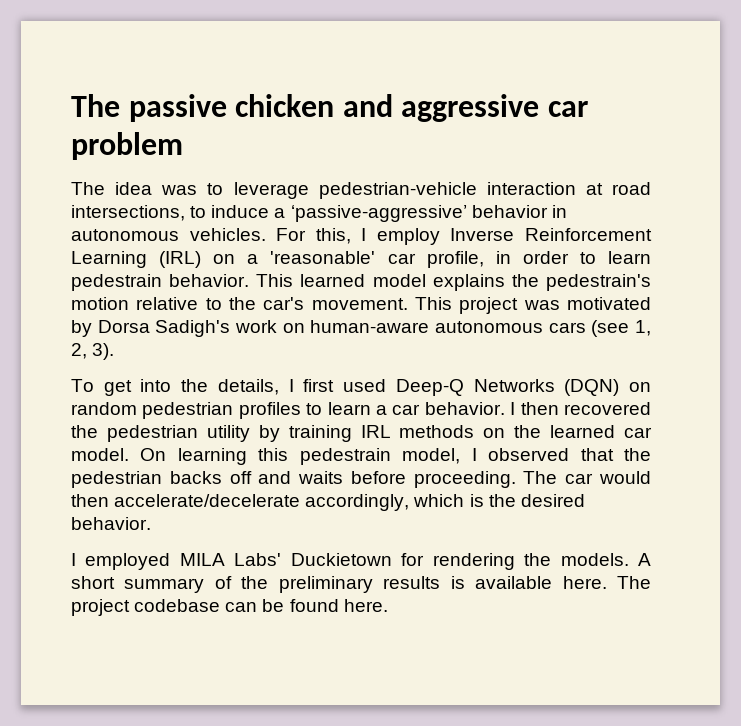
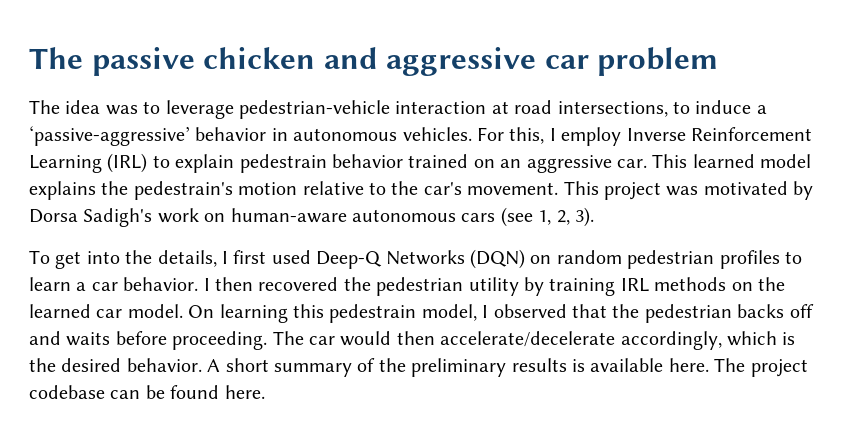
[213,251,652,268] [71,274,250,291] on a 'reasonable' car profile, in order to learn pedestrain behavior. -> [152,154,647,173] to explain pedestrain behavior trained on an aggressive car.
[71,553,629,570] // I employed MILA Labs' Duckietown for rendering the models. -> (202, 365) none

